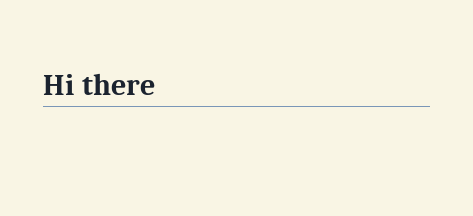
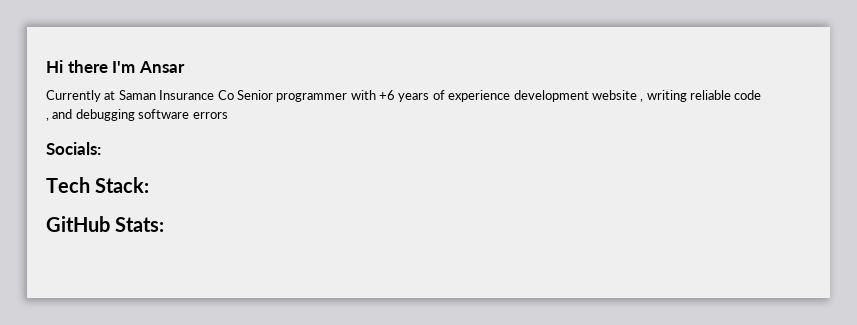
(155, 84) none -> [112,61,185,73] [46,90,762,102] [46,109,228,121] [46,142,101,155] [46,177,150,193] [46,216,165,232] I'm Ansar // Currently at Saman Insurance Co Senior programmer with +6 years of experience development website , writing reliable code , and debugging software errors // Socials: // Tech Stack: // GitHub Stats:

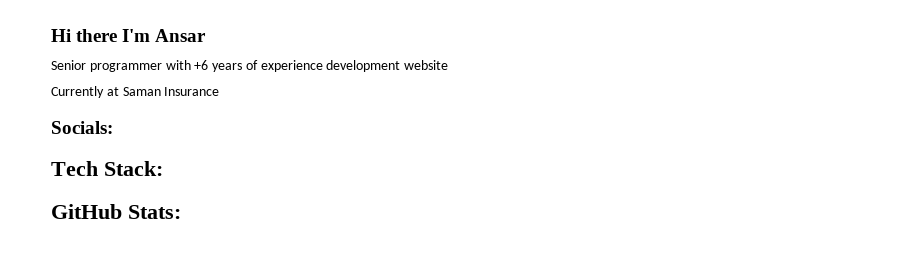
[46,90,234,102] Currently at Saman Insurance Co -> (207, 35) none
[640,90,762,102] [46,109,228,121] , writing reliable code , and debugging software errors -> [51,86,220,98] // Currently at Saman Insurance

